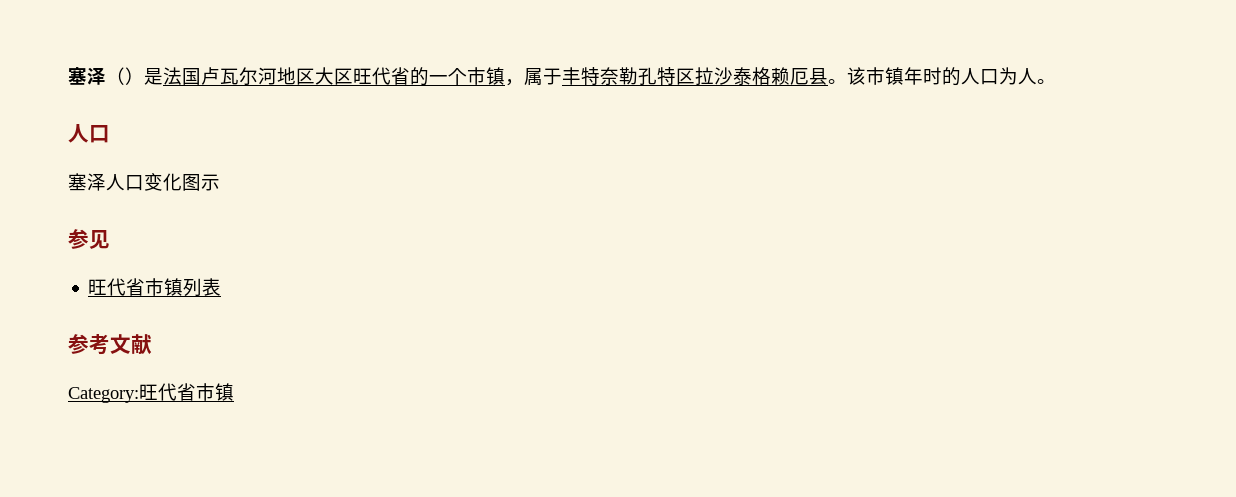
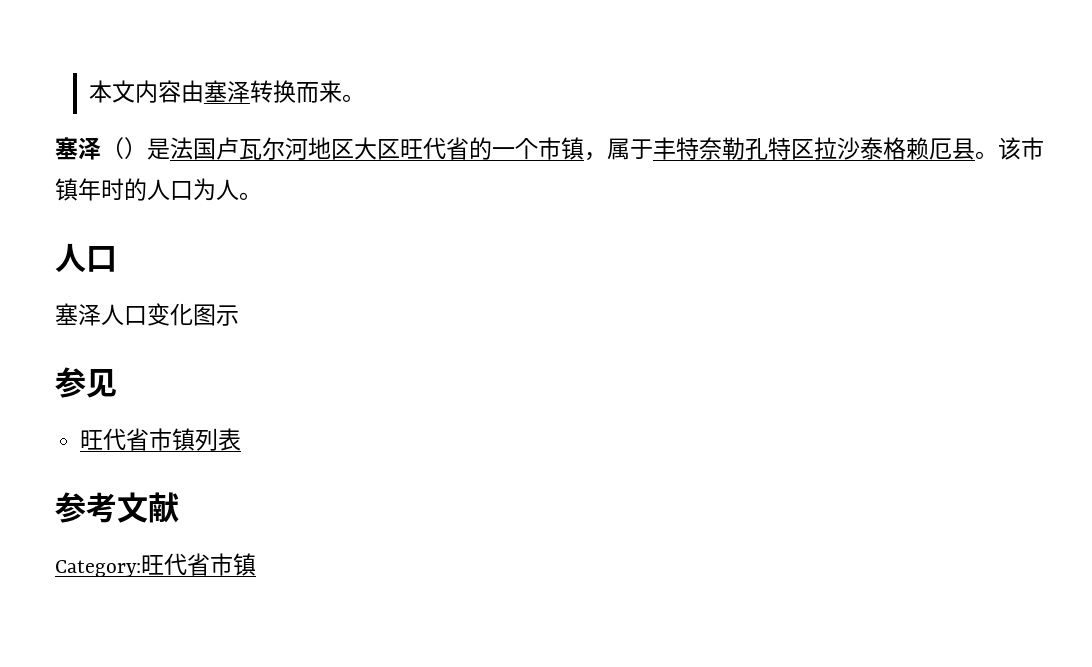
(68, 76) none -> [89,80,366,103] 本文内容由塞泽转换而来。 //

